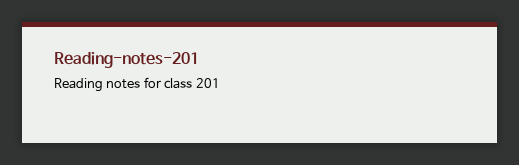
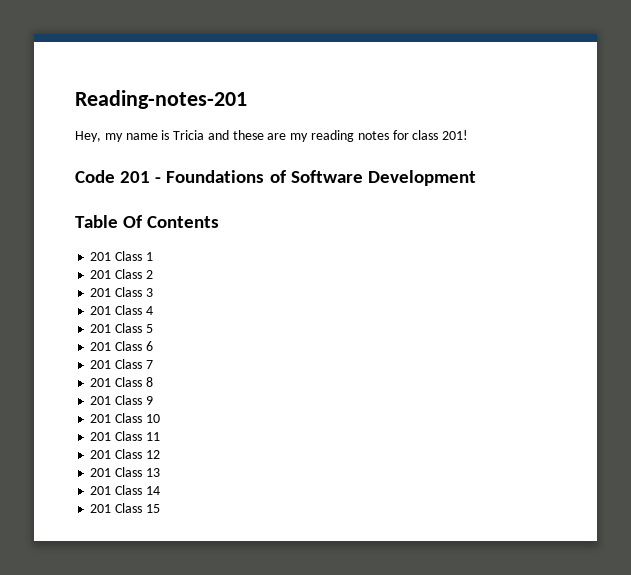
[54,77,220,92] Reading notes for class 201 -> [75,130,469,142] [75,170,476,186] [75,215,220,228] [90,251,153,261] [90,269,153,279] [90,287,153,297] [90,305,153,315] [90,323,153,333] [90,341,153,351] [90,359,153,369] [90,377,153,387] [90,395,153,405] [90,413,160,423] [90,431,160,441] [90,449,160,459] [90,467,160,477] [90,485,160,495] [90,503,160,513] Hey, my name is Tricia and these are my reading notes for class 201! // Code 201 - Foundations of Software Development // Table Of Contents // 201 Class 1 // 201 Class 2 // 201 Class 3 // 201 Class 4 // 201 Class 5 // 201 Class 6 // 201 Class 7 // 201 Class 8 // 201 Class 9 // 201 Class 10 // 201 Class 11 // 201 Class 12 // 201 Class 13 // 201 Class 14 // 201 Class 15

